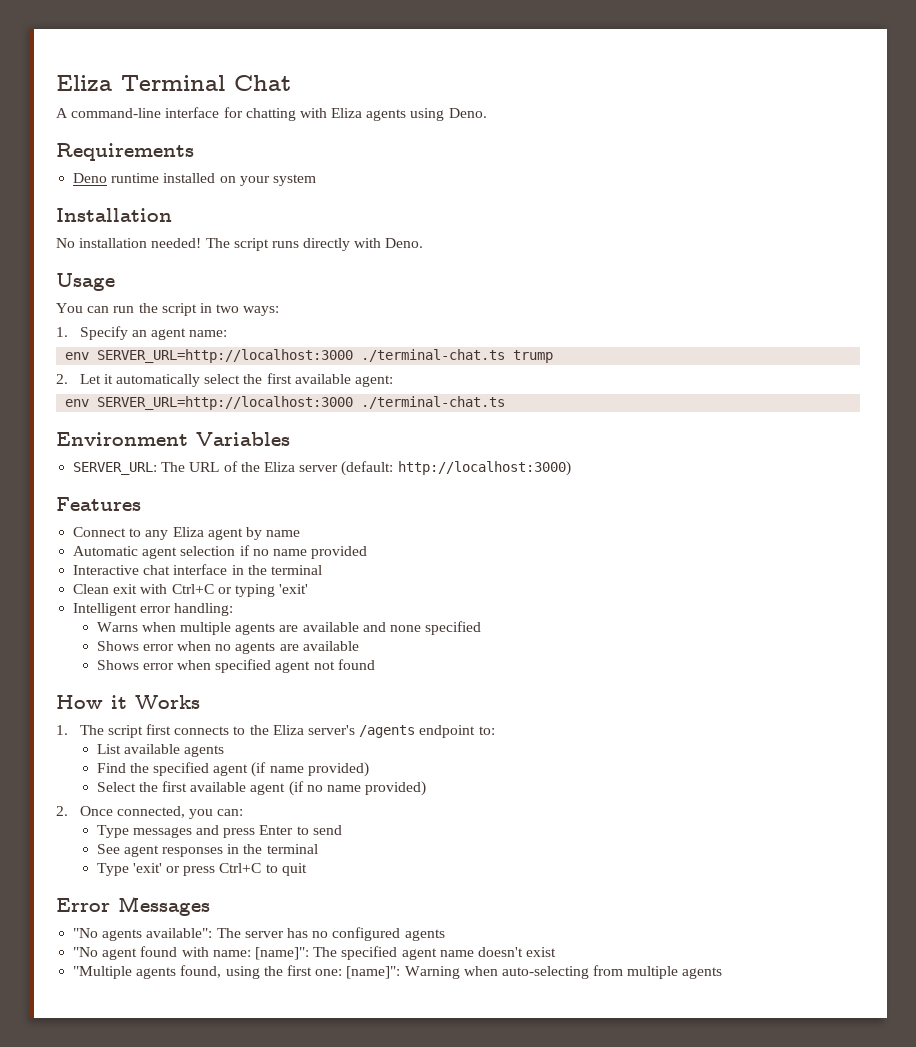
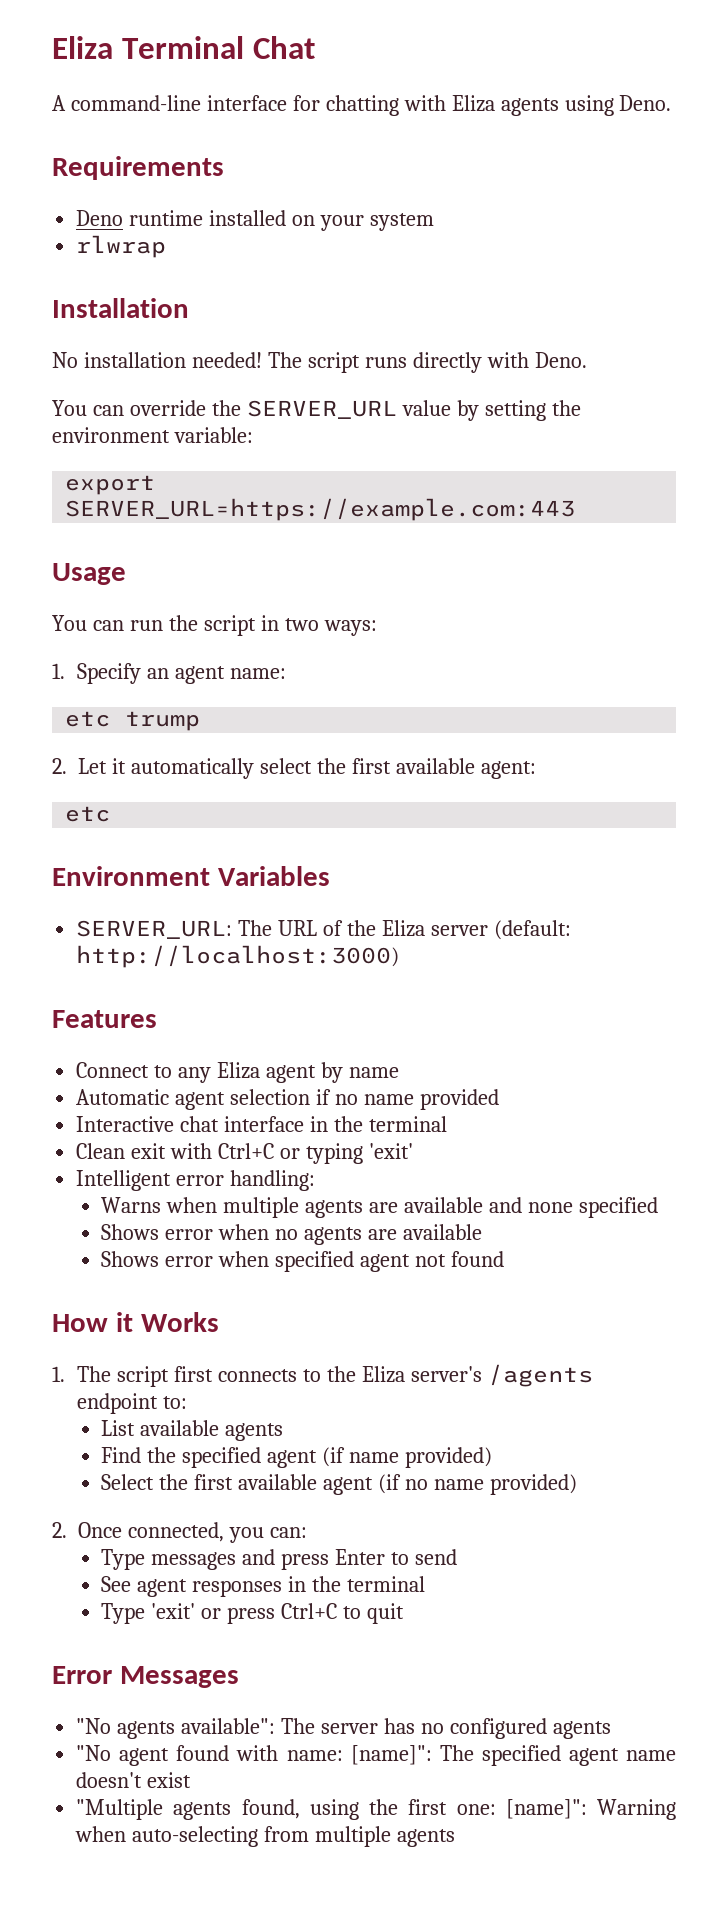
(316, 180) none -> [76,235,167,258] // rlwrap
(424, 243) none -> [52,400,581,421] [52,427,253,443] [65,475,156,495] [65,498,576,521] // You can override the SERVER_URL value by setting the environment variable: // export SERVER_URL=https://example.com:443
[65,349,506,363] env SERVER_URL=http://localhost:3000 ./terminal-chat.ts -> [65,711,111,727] etc
[65,396,506,410] env SERVER_URL=http://localhost:3000 ./terminal-chat.ts -> [65,806,111,822] etc

